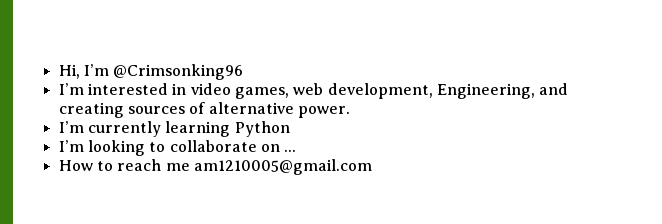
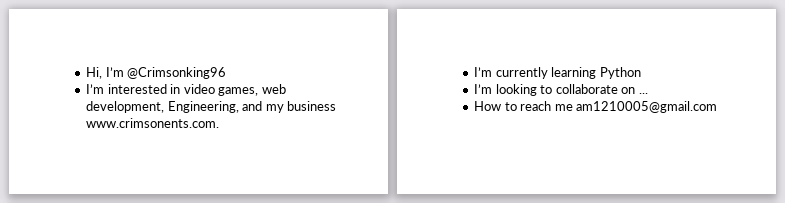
[58,102,350,118] creating sources of alternative power. -> [265,101,337,113] [86,118,220,128] my business www.crimsonents.com.

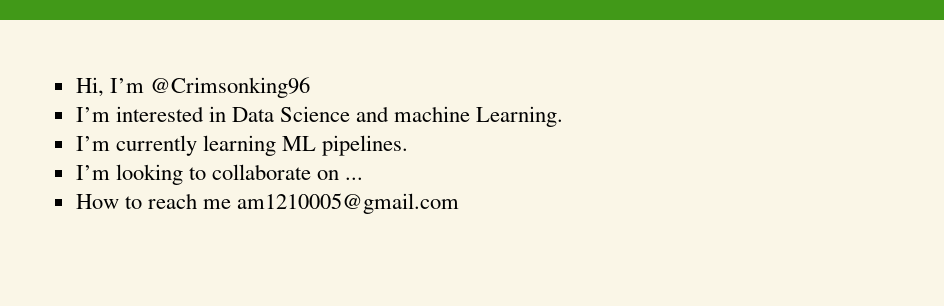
[183,84,286,96] [86,101,337,113] [86,118,220,128] video games, web development, Engineering, and my business www.crimsonents.com. -> [231,106,564,127] Data Science and machine Learning.
[599,67,641,79] Python -> [281,135,409,156] ML pipelines.

